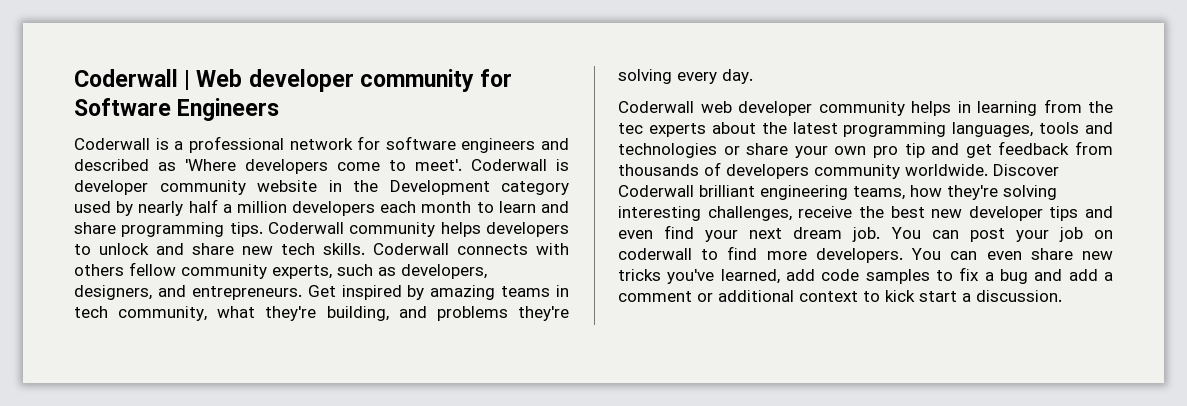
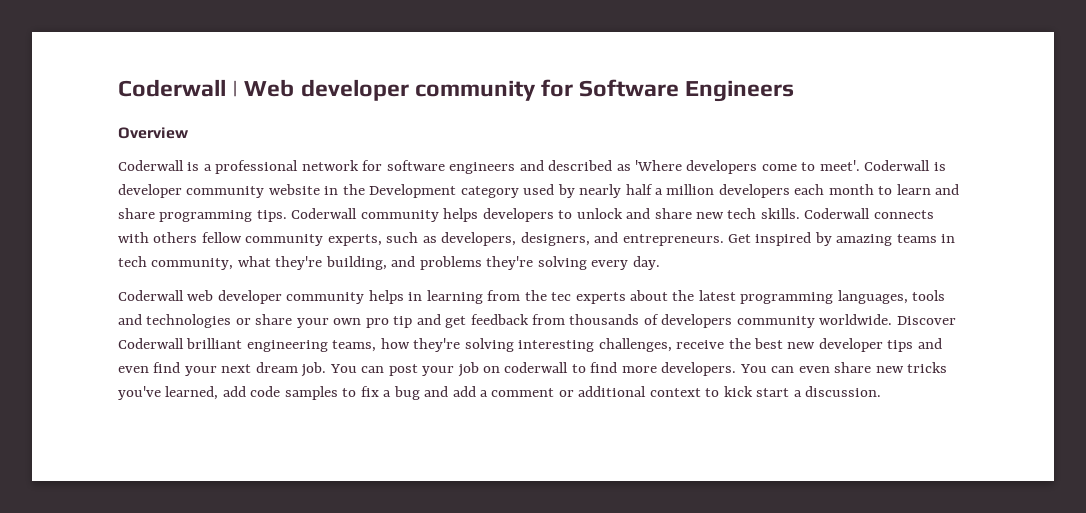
(280, 109) none -> [118,127,189,139] // Overview

